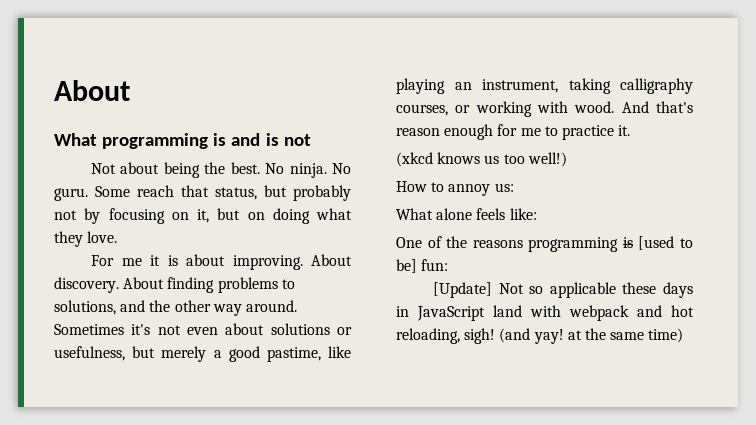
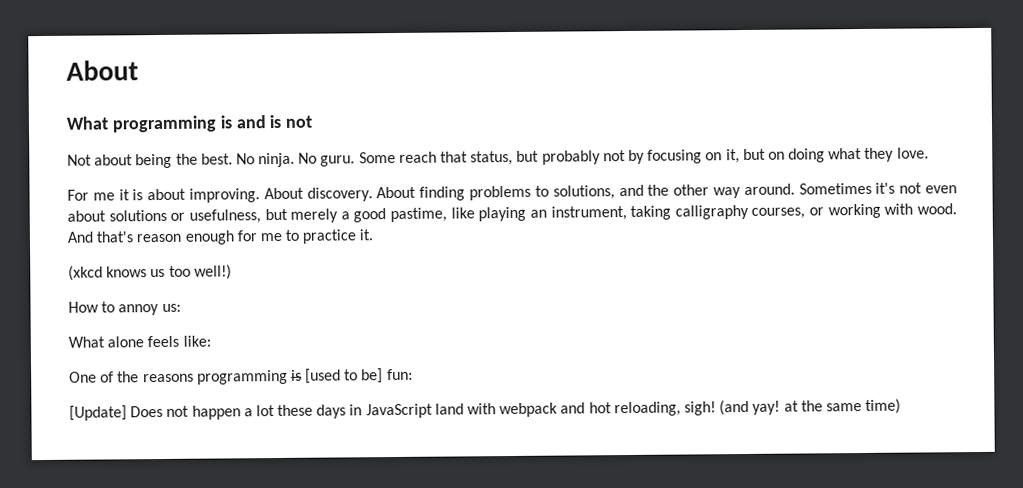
[498,282,616,298] Not so applicable -> [130,405,275,420] Does not happen a lot

